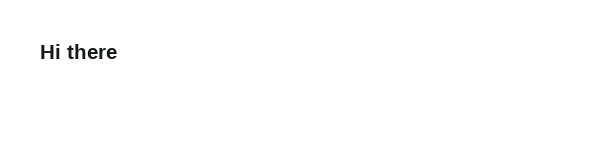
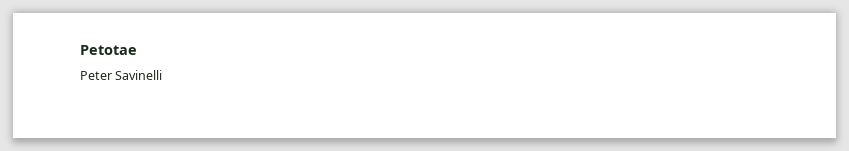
[40,44,117,59] Hi there -> [80,45,137,55] [80,70,163,80] Petotae // Peter Savinelli

